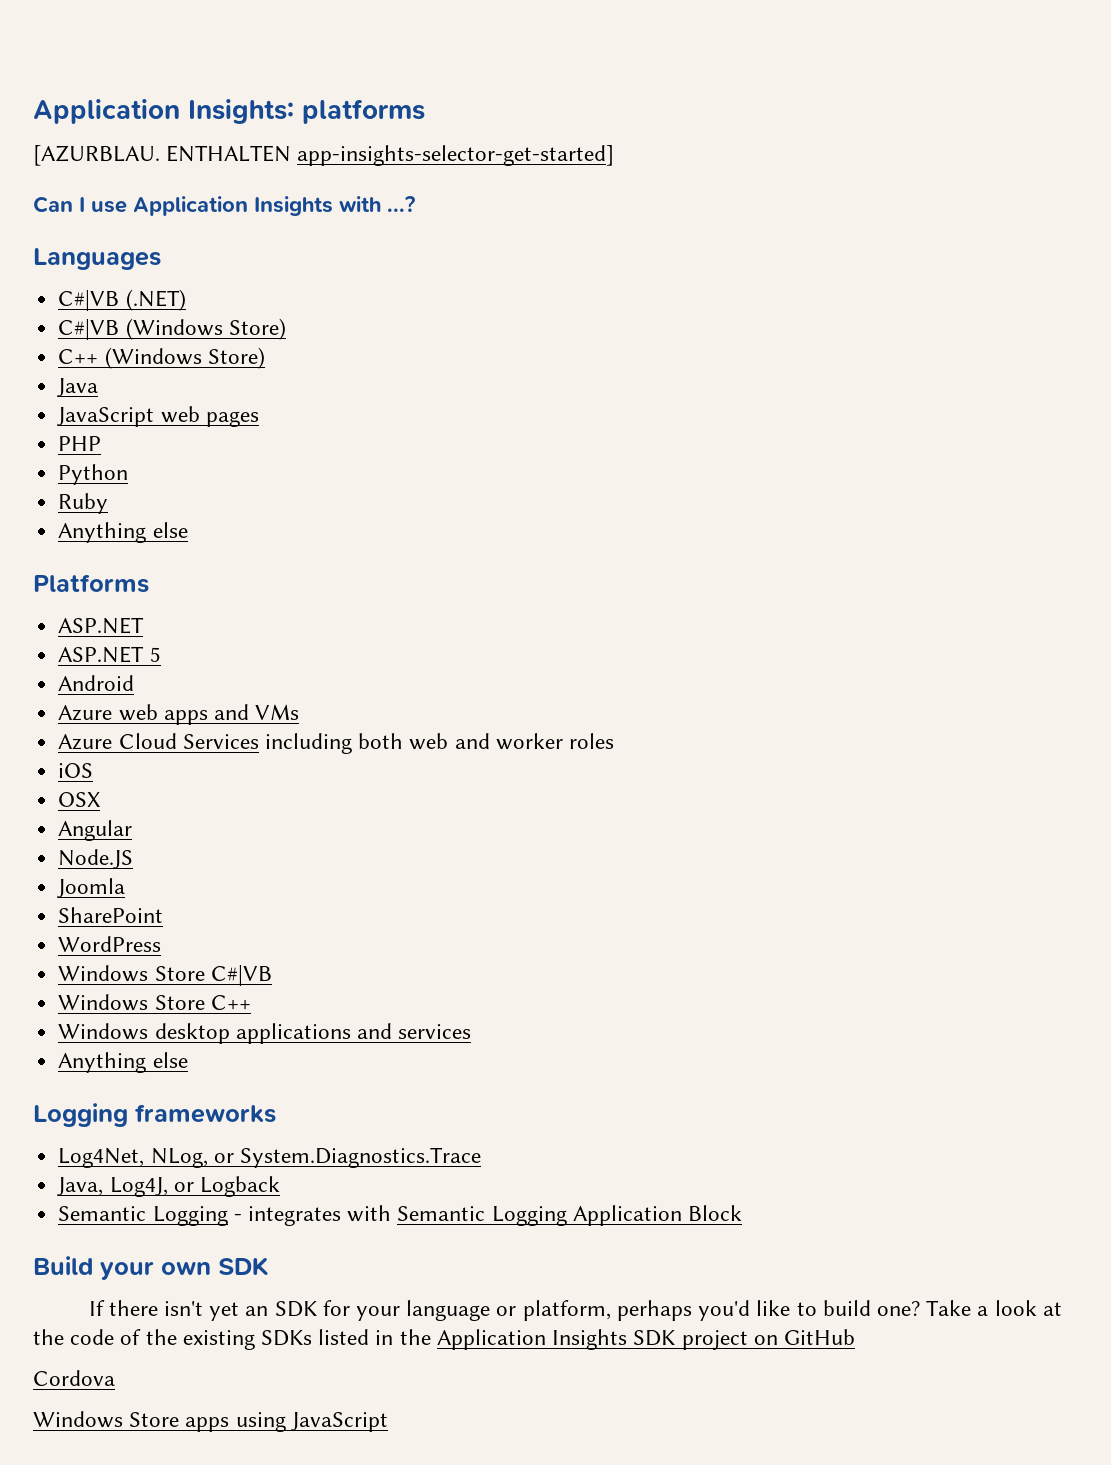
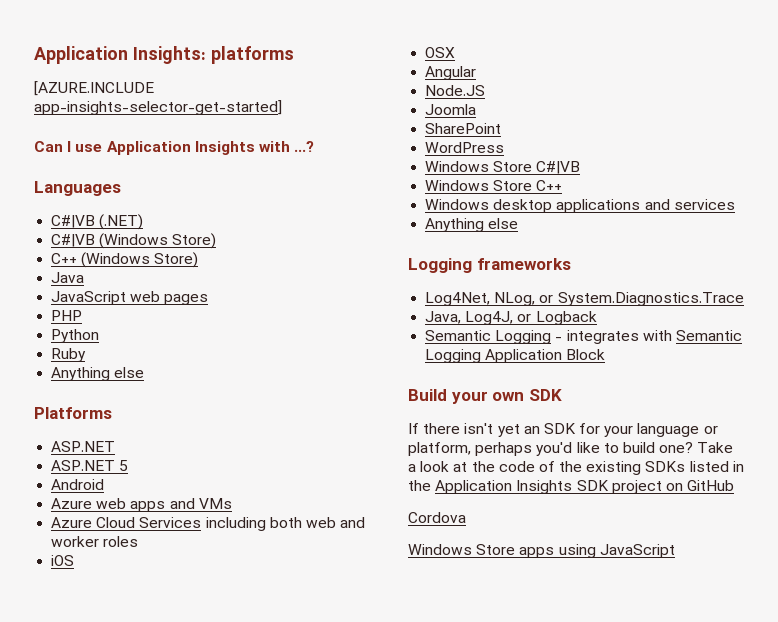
[33,145,292,166] [AZURBLAU. ENTHALTEN -> [34,81,154,96] [AZURE.INCLUDE

